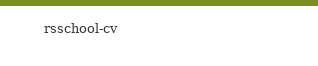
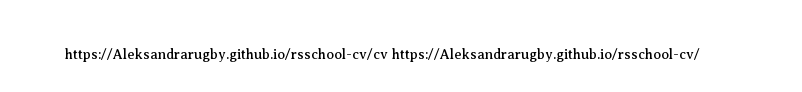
[44,23,118,33] rsschool-cv -> [65,48,700,62] https://Aleksandrarugby.github.io/rsschool-cv/cv https://Aleksandrarugby.github.io/rsschool-cv/

